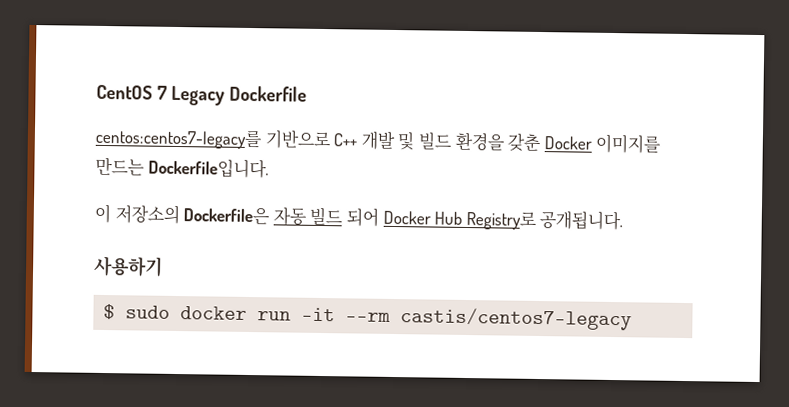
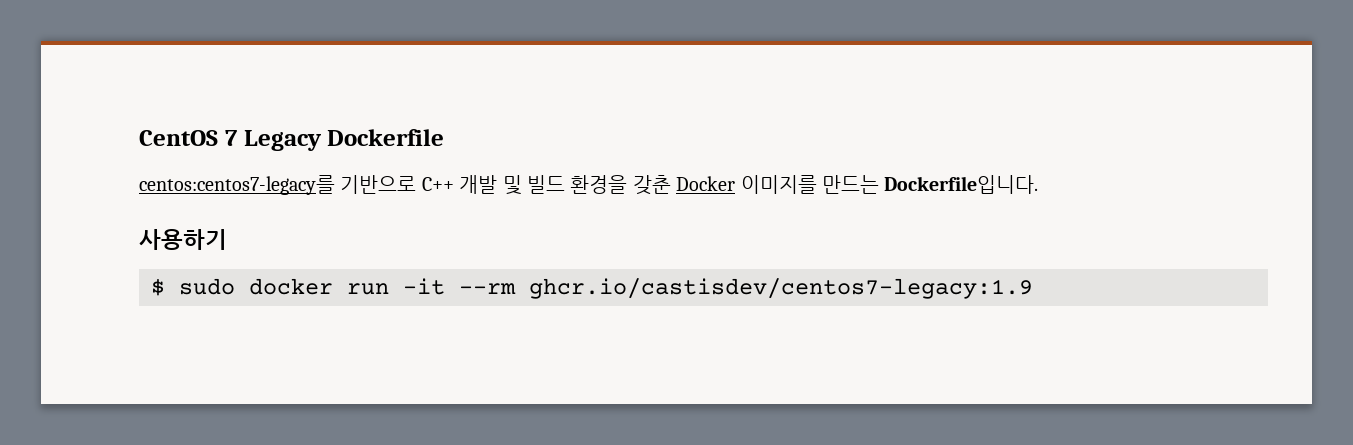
[94,203,624,231] // 이 저장소의 Dockerfile은 자동 빌드 되어 Docker Hub Registry로 공개됩니다. -> (1039, 184) none
[400,307,633,331] castis/centos7-legacy -> [529,278,1033,299] ghcr.io/castisdev/centos7-legacy:1.9

